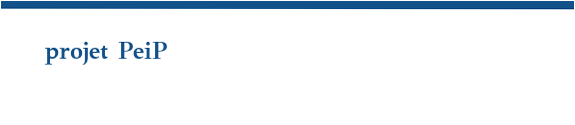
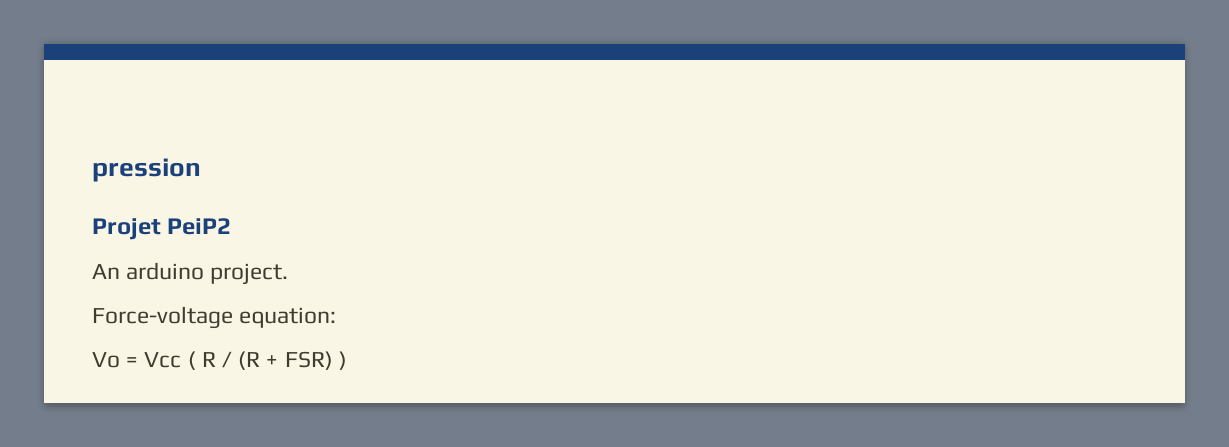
[44,41,168,65] projet PeiP -> [92,158,201,182] [92,218,232,240] [92,262,289,285] [92,306,337,329] [92,351,347,370] pression // Projet PeiP2 // An arduino project. // Force-voltage equation: // Vo = Vcc ( R / (R + FSR) )

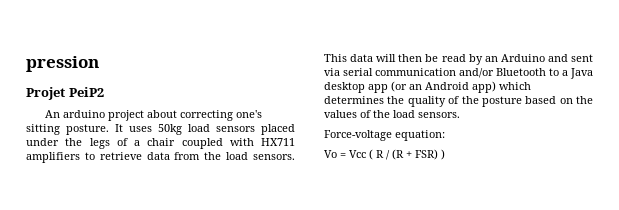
[210,263,289,285] project. -> [108,110,263,121] [26,124,295,135] [26,138,295,149] [26,152,295,163] [324,54,593,65] [324,68,593,79] [324,81,531,93] [324,96,593,107] [324,110,460,118] project about correcting one's sitting posture. It uses 50kg load sensors placed under the legs of a chair coupled with HX711 amplifiers to retrieve data from the load sensors. This data will then be read by an Arduino and sent via serial communication and/or Bluetooth to a Java desktop app (or an Android app) which determines the quality of the posture based on the values of the load sensors.

